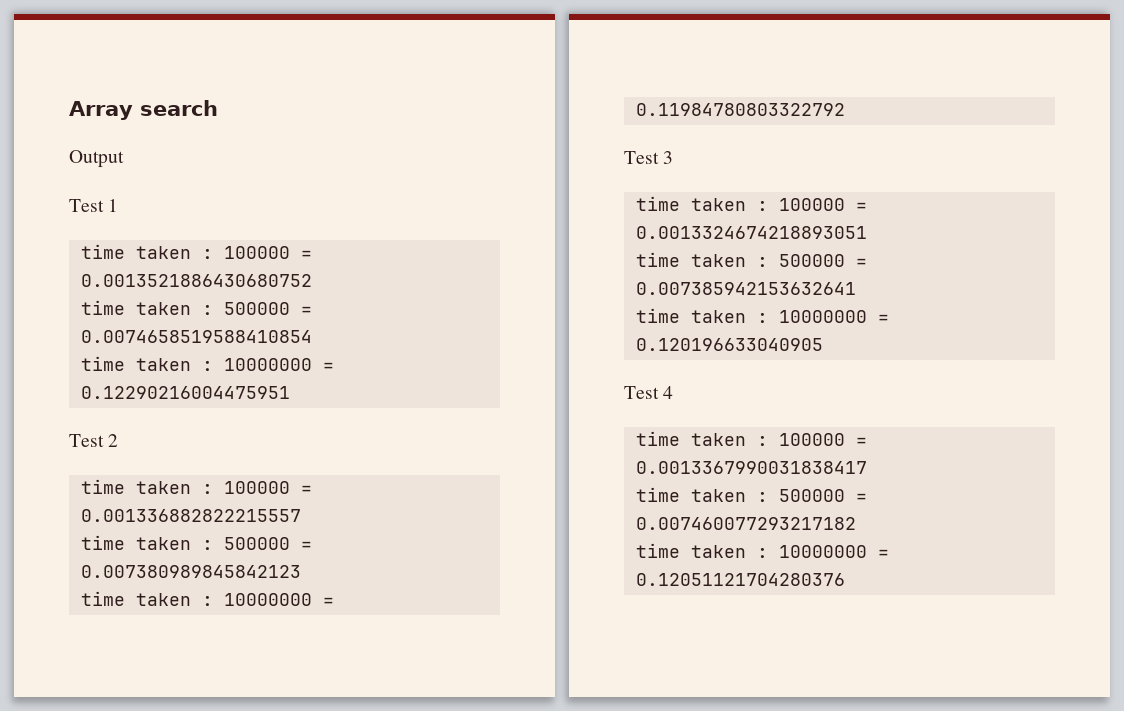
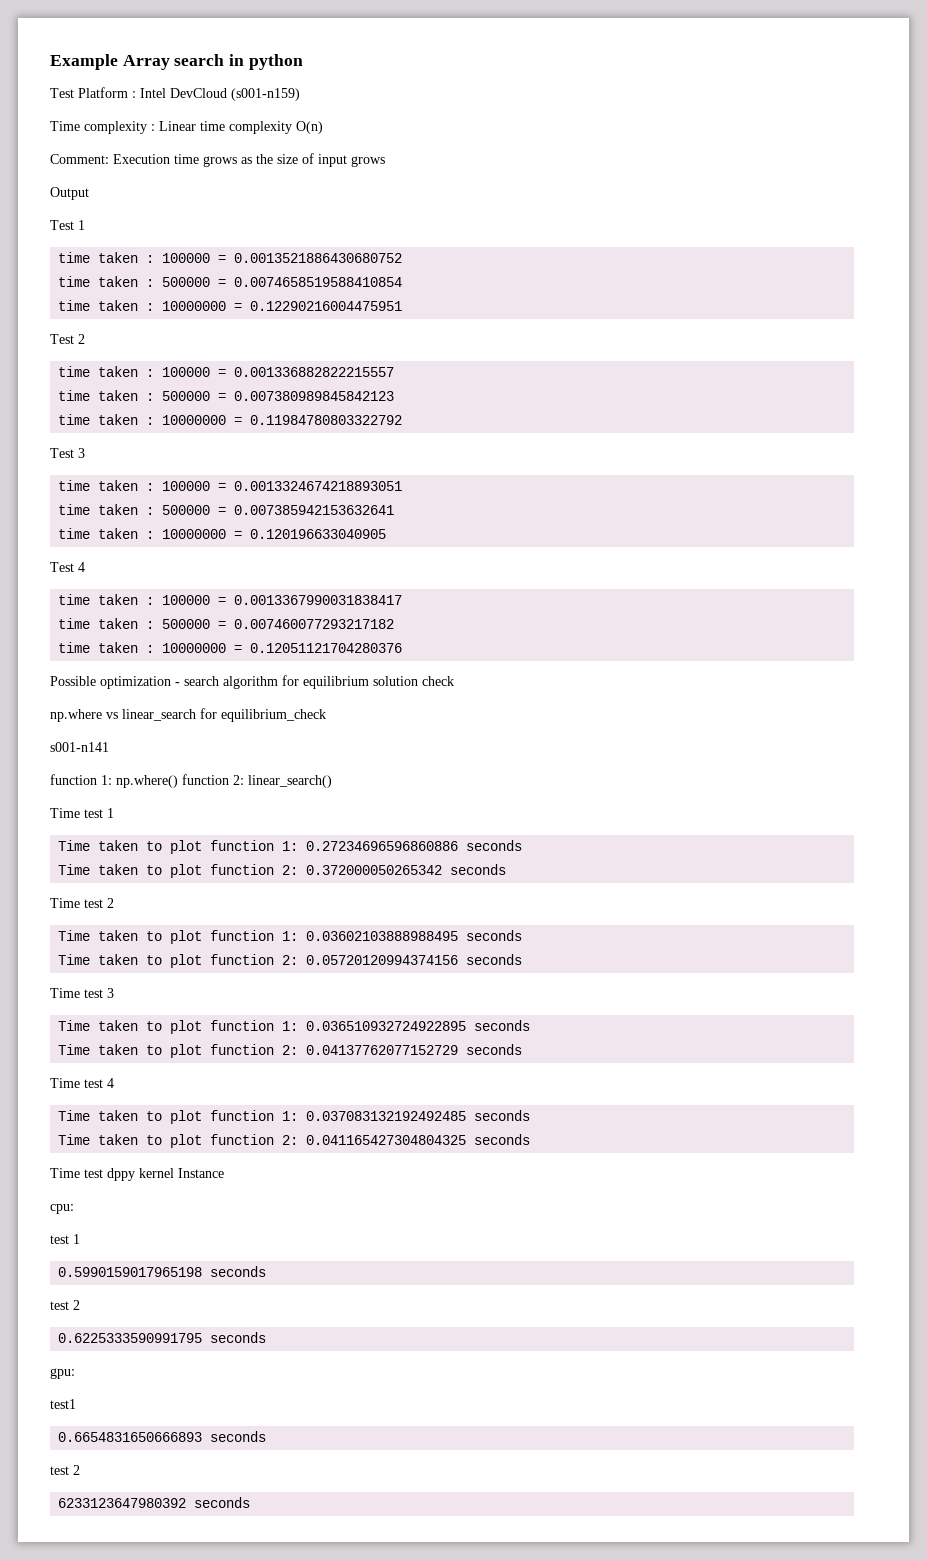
(69, 110) none -> [50,54,118,70] Example
(218, 108) none -> [229,54,303,70] [50,87,300,101] [50,121,323,134] [50,153,385,167] in python // Test Platform : Intel DevCloud (s001-n159) // Time complexity : Linear time complexity O(n) // Comment: Execution time grows as the size of input grows
(845, 579) none -> [50,675,454,689] [50,708,326,722] [50,742,109,752] [50,774,332,788] [50,808,114,818] [58,840,523,854] [58,864,507,878] [50,898,114,908] [58,930,523,944] [58,954,523,968] [50,988,114,998] [58,1020,531,1034] [58,1044,523,1058] [50,1078,114,1088] [58,1110,531,1124] [58,1134,531,1148] [50,1168,224,1181] [50,1204,74,1214] [50,1234,80,1244] [58,1266,267,1277] [50,1300,80,1310] [58,1332,267,1343] [50,1368,75,1379] [50,1399,76,1409] [58,1431,267,1442] [50,1465,80,1475] [58,1497,251,1508] // Possible optimization - search algorithm for equilibrium solution check // np.where vs linear_search for equilibrium_check // s001-n141 // function 1: np.where() function 2: linear_search() // Time test 1 // Time taken to plot function 1: 0.27234696596860886 seconds // Time taken to plot function 2: 0.372000050265342 seconds // Time test 2 // Time taken to plot function 1: 0.03602103888988495 seconds // Time taken to plot function 2: 0.05720120994374156 seconds // Time test 3 // Time taken to plot function 1: 0.036510932724922895 seconds // Time taken to plot function 2: 0.04137762077152729 seconds // Time test 4 // Time taken to plot function 1: 0.037083132192492485 seconds // Time taken to plot function 2: 0.041165427304804325 seconds // Time test dppy kernel Instance // cpu: // test 1 // 0.5990159017965198 seconds // test 2 // 0.6225333590991795 seconds // gpu: // test1 // 0.6654831650666893 seconds // test 2 // 6233123647980392 seconds

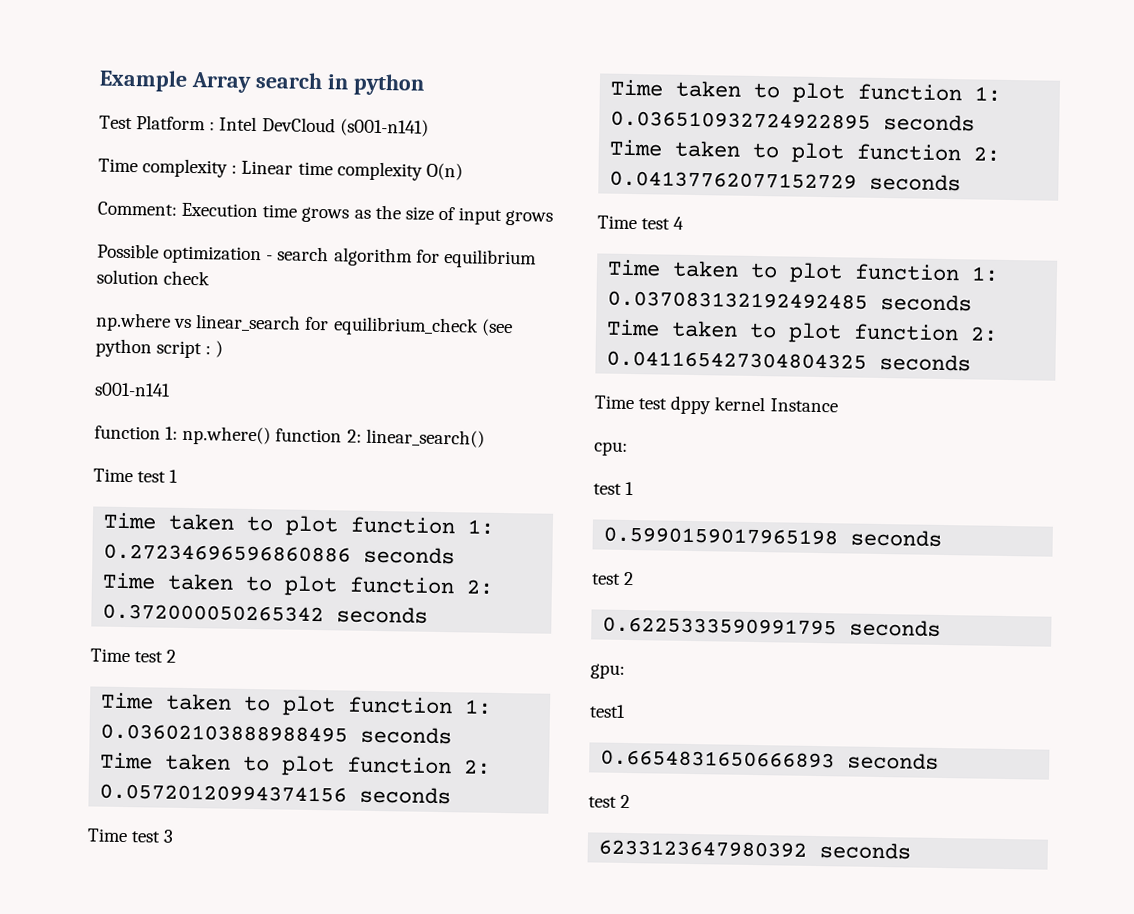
[231,88,300,101] (s001-n159) -> [339,118,429,137] (s001-n141)
[50,187,89,200] [50,220,85,230] [58,252,403,263] [58,276,403,287] [58,300,403,311] [50,334,85,344] [58,366,395,377] [58,390,395,401] [58,414,403,425] [50,448,85,458] [58,480,403,491] [58,504,395,515] [58,528,387,539] [50,562,85,572] [58,594,403,605] [58,618,395,629] [58,642,403,653] // Output // Test 1 // time taken : 100000 = 0.0013521886430680752 // time taken : 500000 = 0.0074658519588410854 // time taken : 10000000 = 0.12290216004475951 // Test 2 // time taken : 100000 = 0.001336882822215557 // time taken : 500000 = 0.007380989845842123 // time taken : 10000000 = 0.11984780803322792 // Test 3 // time taken : 100000 = 0.0013324674218893051 // time taken : 500000 = 0.007385942153632641 // time taken : 10000000 = 0.120196633040905 // Test 4 // time taken : 100000 = 0.0013367990031838417 // time taken : 500000 = 0.007460077293217182 // time taken : 10000000 = 0.12051121704280376 -> (554, 217) none
(326, 715) none -> [480,318,513,337] [95,338,224,359] (see python script : )

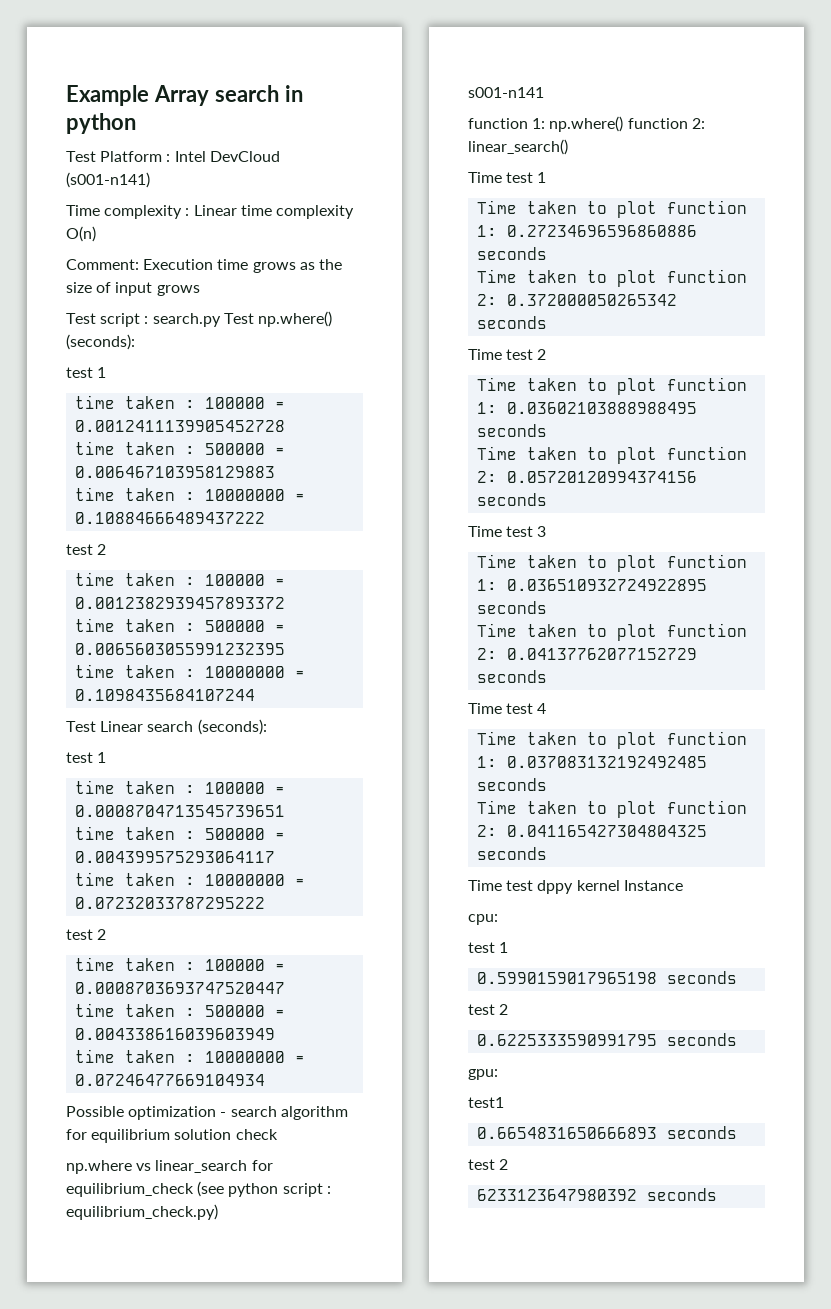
(554, 217) none -> [66,311,332,327] [66,334,135,350] [66,367,107,378] [75,395,286,409] [75,420,286,432] [75,441,286,455] [75,466,276,478] [75,487,306,501] [75,512,266,524] [66,544,107,555] [75,572,286,586] [75,597,286,609] [75,618,286,632] [75,643,286,655] [75,664,306,678] [75,689,256,701] [66,719,267,735] [66,752,107,763] [75,780,286,794] [75,805,286,817] [75,826,286,840] [75,851,276,863] [75,872,306,886] [75,897,266,909] [66,929,107,940] [75,957,286,971] [75,982,286,994] [75,1003,286,1017] [75,1028,276,1040] [75,1049,306,1063] [75,1074,266,1086] // Test script : search.py Test np.where() (seconds): // test 1 // time taken : 100000 = 0.0012411139905452728 // time taken : 500000 = 0.006467103958129883 // time taken : 10000000 = 0.10884666489437222 // test 2 // time taken : 100000 = 0.0012382939457893372 // time taken : 500000 = 0.0065603055991232395 // time taken : 10000000 = 0.1098435684107244 // Test Linear search (seconds): // test 1 // time taken : 100000 = 0.0008704713545739651 // time taken : 500000 = 0.004399575293064117 // time taken : 10000000 = 0.07232033787295222 // test 2 // time taken : 100000 = 0.0008703693747520447 // time taken : 500000 = 0.004338616039603949 // time taken : 10000000 = 0.07246477669104934
[215,340,224,358] ) -> [66,1204,218,1220] equilibrium_check.py)

